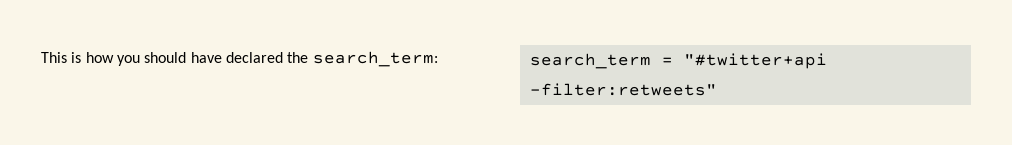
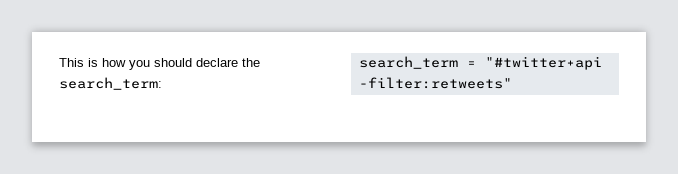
[190,52,283,63] have declared -> [196,58,238,67] declare

